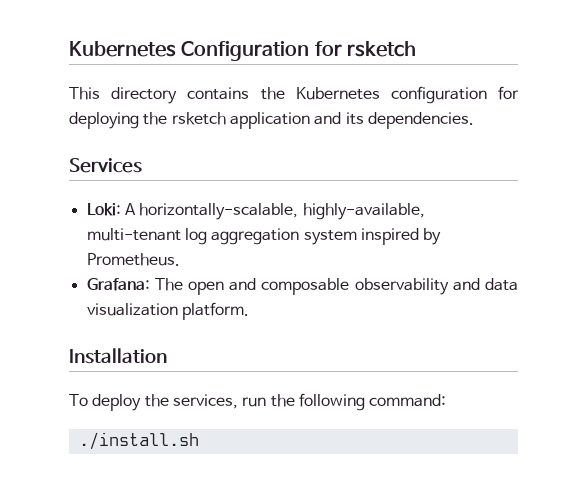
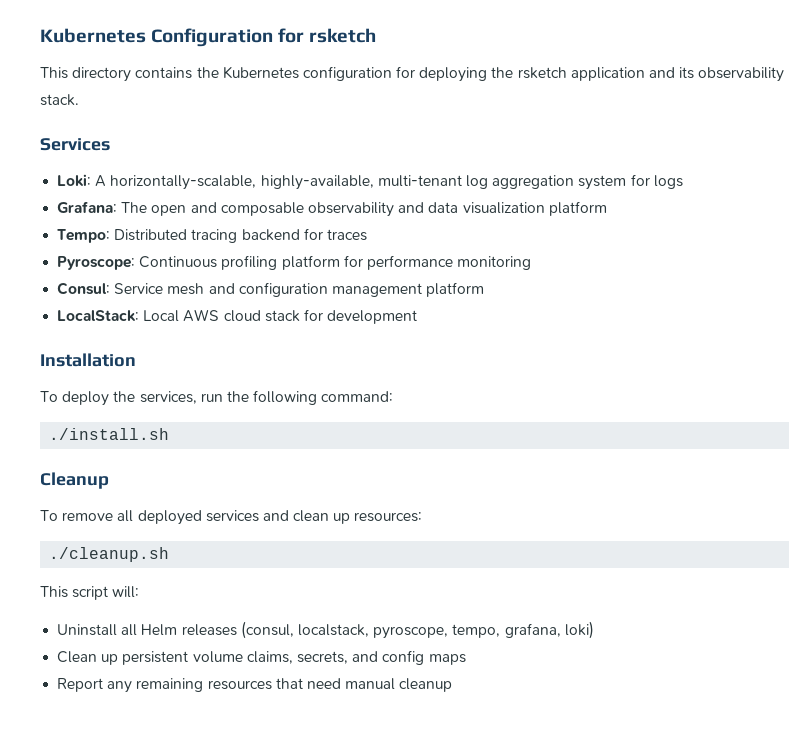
[367,112,474,129] dependencies. -> [698,67,785,82] [40,94,79,106] observability stack.
[360,228,442,245] [86,253,180,266] inspired by Prometheus. -> [630,174,683,189] for logs
[181,302,249,320] platform. -> [548,201,607,216] [57,228,367,243] [57,255,532,270] [57,282,485,297] [57,309,418,324] platform // Tempo: Distributed tracing backend for traces // Pyroscope: Continuous profiling platform for performance monitoring // Consul: Service mesh and configuration management platform // LocalStack: Local AWS cloud stack for development
(199, 441) none -> [40,472,109,489] [40,510,423,525] [49,547,170,562] [40,586,140,600] [57,621,594,639] [57,650,466,665] [57,678,453,693] // Cleanup // To remove all deployed services and clean up resources: // ./cleanup.sh // This script will: // Uninstall all Helm releases (consul, localstack, pyroscope, tempo, grafana, loki) // Clean up persistent volume claims, secrets, and config maps // Report any remaining resources that need manual cleanup

